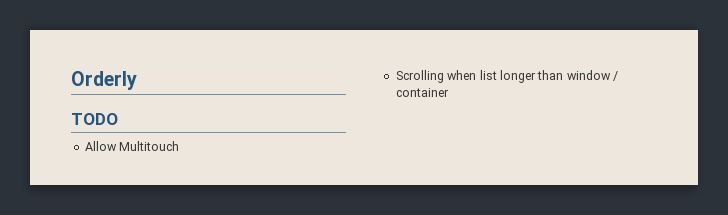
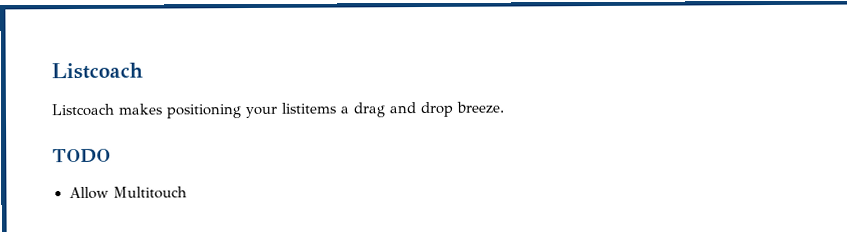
[71,71,137,90] [71,113,118,125] [84,141,180,151] [395,70,618,83] [395,88,449,97] Orderly // TODO // Allow Multitouch // Scrolling when list longer than window / container -> [51,62,143,80] [51,101,504,119] [52,148,111,164] [68,186,187,200] Listcoach // Listcoach makes positioning your listitems a drag and drop breeze. // TODO // Allow Multitouch

